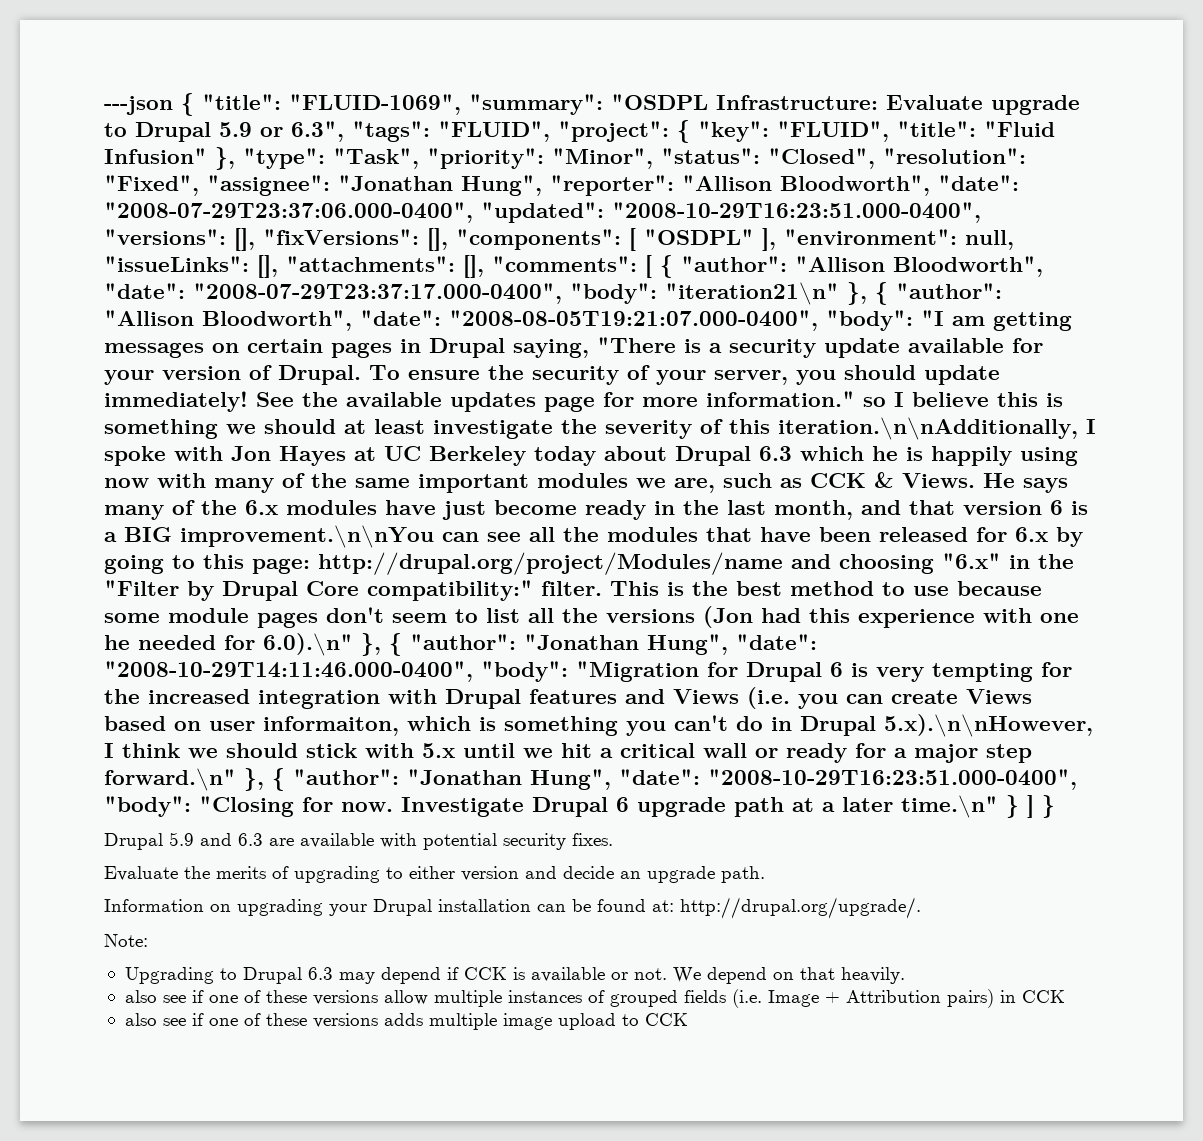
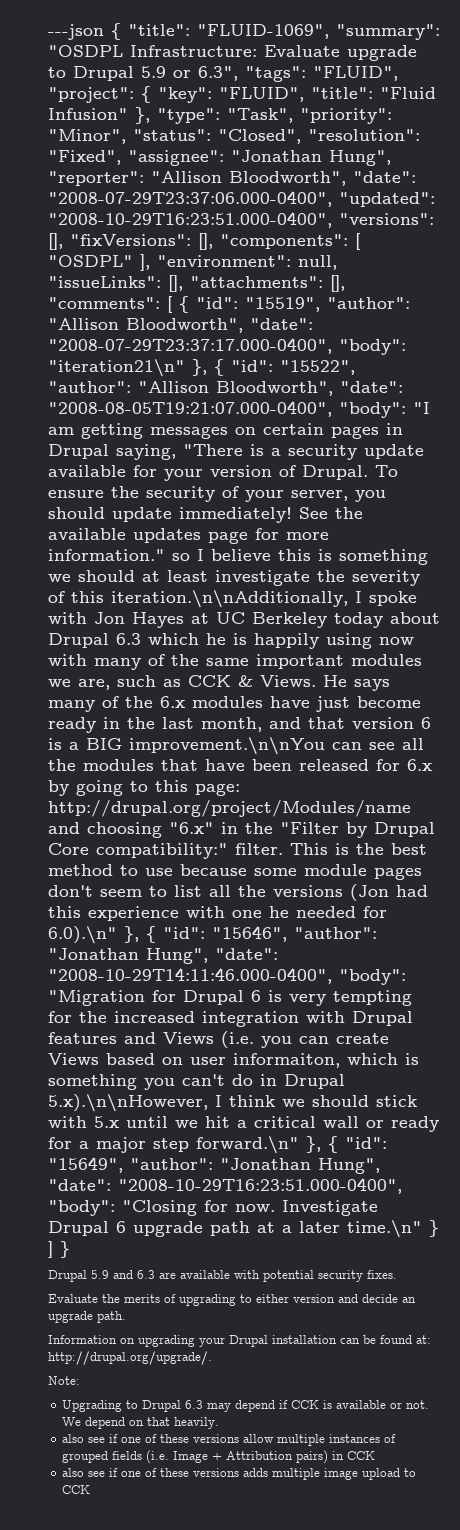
(673, 266) none -> [196,297,320,312] "id": "15519",
(888, 293) none -> [231,360,355,375] "id": "15522",
(402, 644) none -> [163,926,287,942] "id": "15646",
(285, 779) none -> [345,1137,387,1149] [48,1157,123,1173] "id": "15649",

